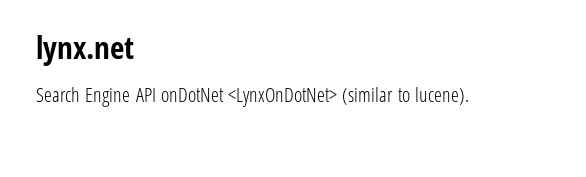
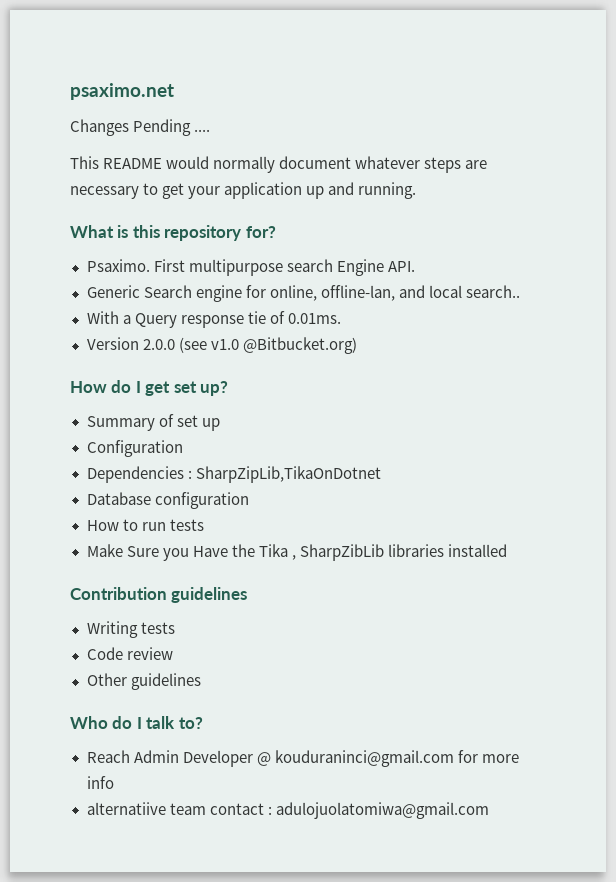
[36,35,134,66] [36,87,469,107] lynx.net // Search Engine API onDotNet <LynxOnDotNet> (similar to lucene). -> [70,83,174,100] [70,119,211,136] [70,156,488,173] [70,182,417,199] [70,225,276,241] [86,259,415,276] [86,285,520,302] [86,311,341,328] [86,337,357,354] [70,380,229,396] [86,414,220,431] [86,440,183,457] [86,466,381,483] [86,492,249,509] [86,519,204,531] [86,544,507,561] [70,587,248,603] [86,621,175,638] [86,647,173,660] [86,673,201,690] [70,716,203,729] [86,750,519,767] [86,776,114,789] [86,802,489,819] psaximo.net // Changes Pending .... // This README would normally document whatever steps are necessary to get your application up and running. // What is this repository for? // Psaximo. First multipurpose search Engine API. // Generic Search engine for online, offline-lan, and local search.. // With a Query response tie of 0.01ms. // Version 2.0.0 (see v1.0 @Bitbucket.org) // How do I get set up? // Summary of set up // Configuration // Dependencies : SharpZipLib,TikaOnDotnet // Database configuration // How to run tests // Make Sure you Have the Tika , SharpZibLib libraries installed // Contribution guidelines // Writing tests // Code review // Other guidelines // Who do I talk to? // Reach Admin Developer @ kouduraninci@gmail.com for more info // alternatiive team contact : adulojuolatomiwa@gmail.com

